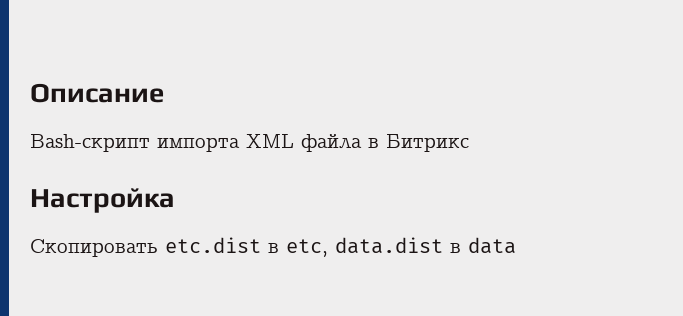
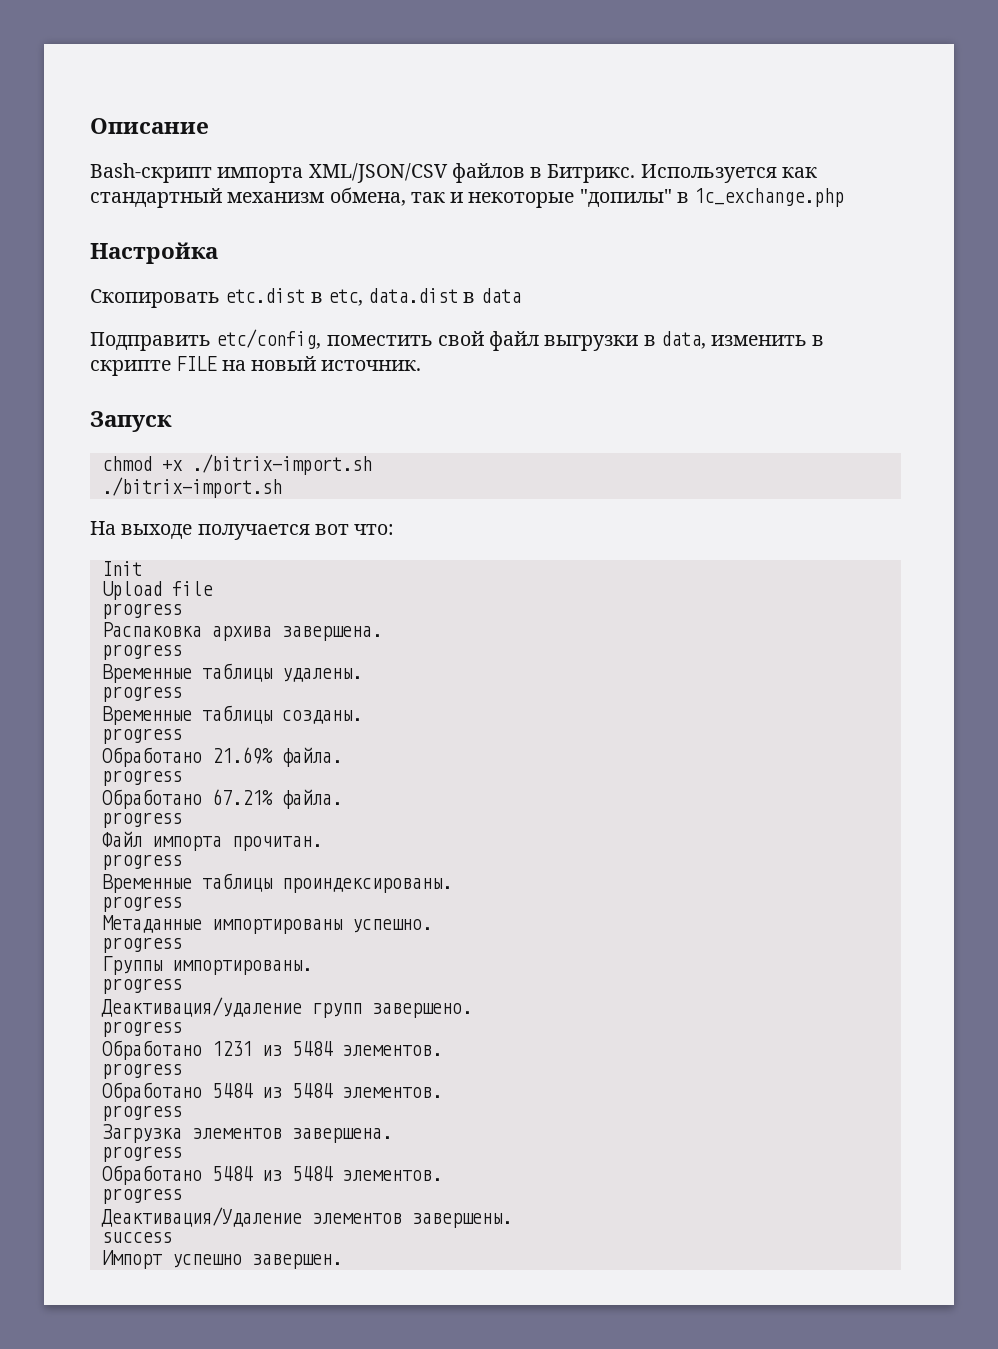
[246,134,469,152] XML файла в Битрикс -> [308,163,817,183] [90,187,845,208] XML/JSON/CSV файлов в Битрикс. Используется как стандартный механизм обмена, так и некоторые "допилы" в 1c_exchange.php
(516, 245) none -> [90,329,825,351] [90,356,422,376] [90,411,172,432] [101,454,372,475] [101,477,282,498] [90,521,395,540] [101,561,142,576] [101,581,213,600] [101,603,182,619] [101,622,382,641] [101,644,182,660] [101,663,362,683] [101,686,182,702] [101,705,362,725] [101,728,182,744] [101,747,342,767] [101,770,182,786] [101,789,342,809] [101,812,182,828] [101,831,322,851] [101,854,182,870] [101,873,452,893] [101,896,182,912] [101,915,432,934] [101,937,182,953] [101,956,312,975] [101,978,182,994] [100,997,472,1018] [101,1021,182,1037] [101,1040,442,1060] [101,1063,182,1079] [101,1082,442,1102] [101,1105,182,1121] [101,1124,392,1143] [101,1146,182,1162] [101,1165,442,1185] [101,1188,182,1204] [100,1207,512,1228] [101,1232,172,1243] [101,1250,342,1269] // Подправить etc/config, поместить свой файл выгрузки в data, изменить в скрипте FILE на новый источник. // Запуск // chmod +x ./bitrix-import.sh // ./bitrix-import.sh // На выходе получается вот что: // Init // Upload file // progress // Распаковка архива завершена. // progress // Временные таблицы удалены. // progress // Временные таблицы созданы. // progress // Обработано 21.69% файла. // progress // Обработано 67.21% файла. // progress // Файл импорта прочитан. // progress // Временные таблицы проиндексированы. // progress // Метаданные импортированы успешно. // progress // Группы импортированы. // progress // Деактивация/удаление групп завершено. // progress // Обработано 1231 из 5484 элементов. // progress // Обработано 5484 из 5484 элементов. // progress // Загрузка элементов завершена. // progress // Обработано 5484 из 5484 элементов. // progress // Деактивация/Удаление элементов завершены. // success // Импорт успешно завершен.

